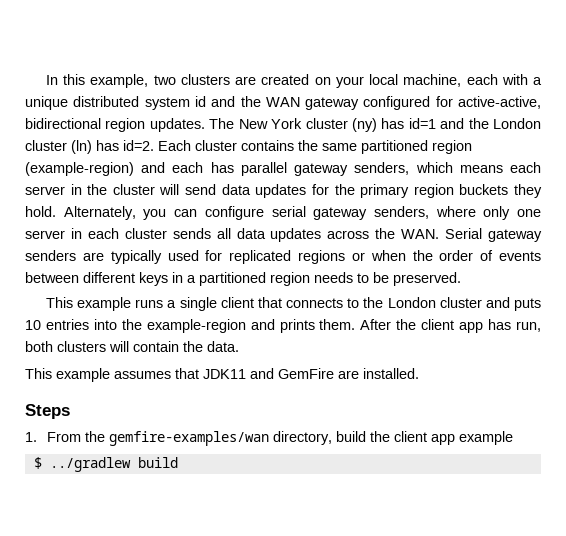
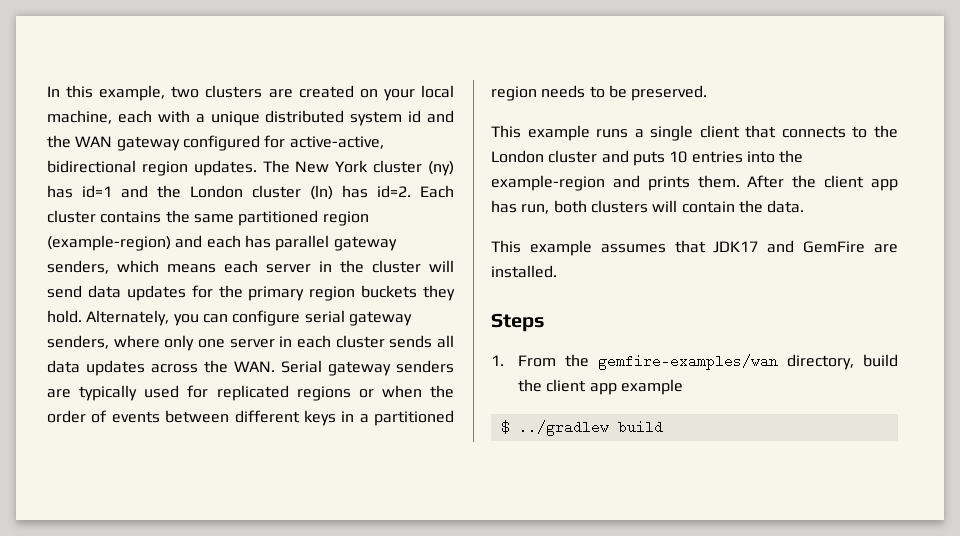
[203,369,246,379] JDK11 -> [713,241,759,253] JDK17

